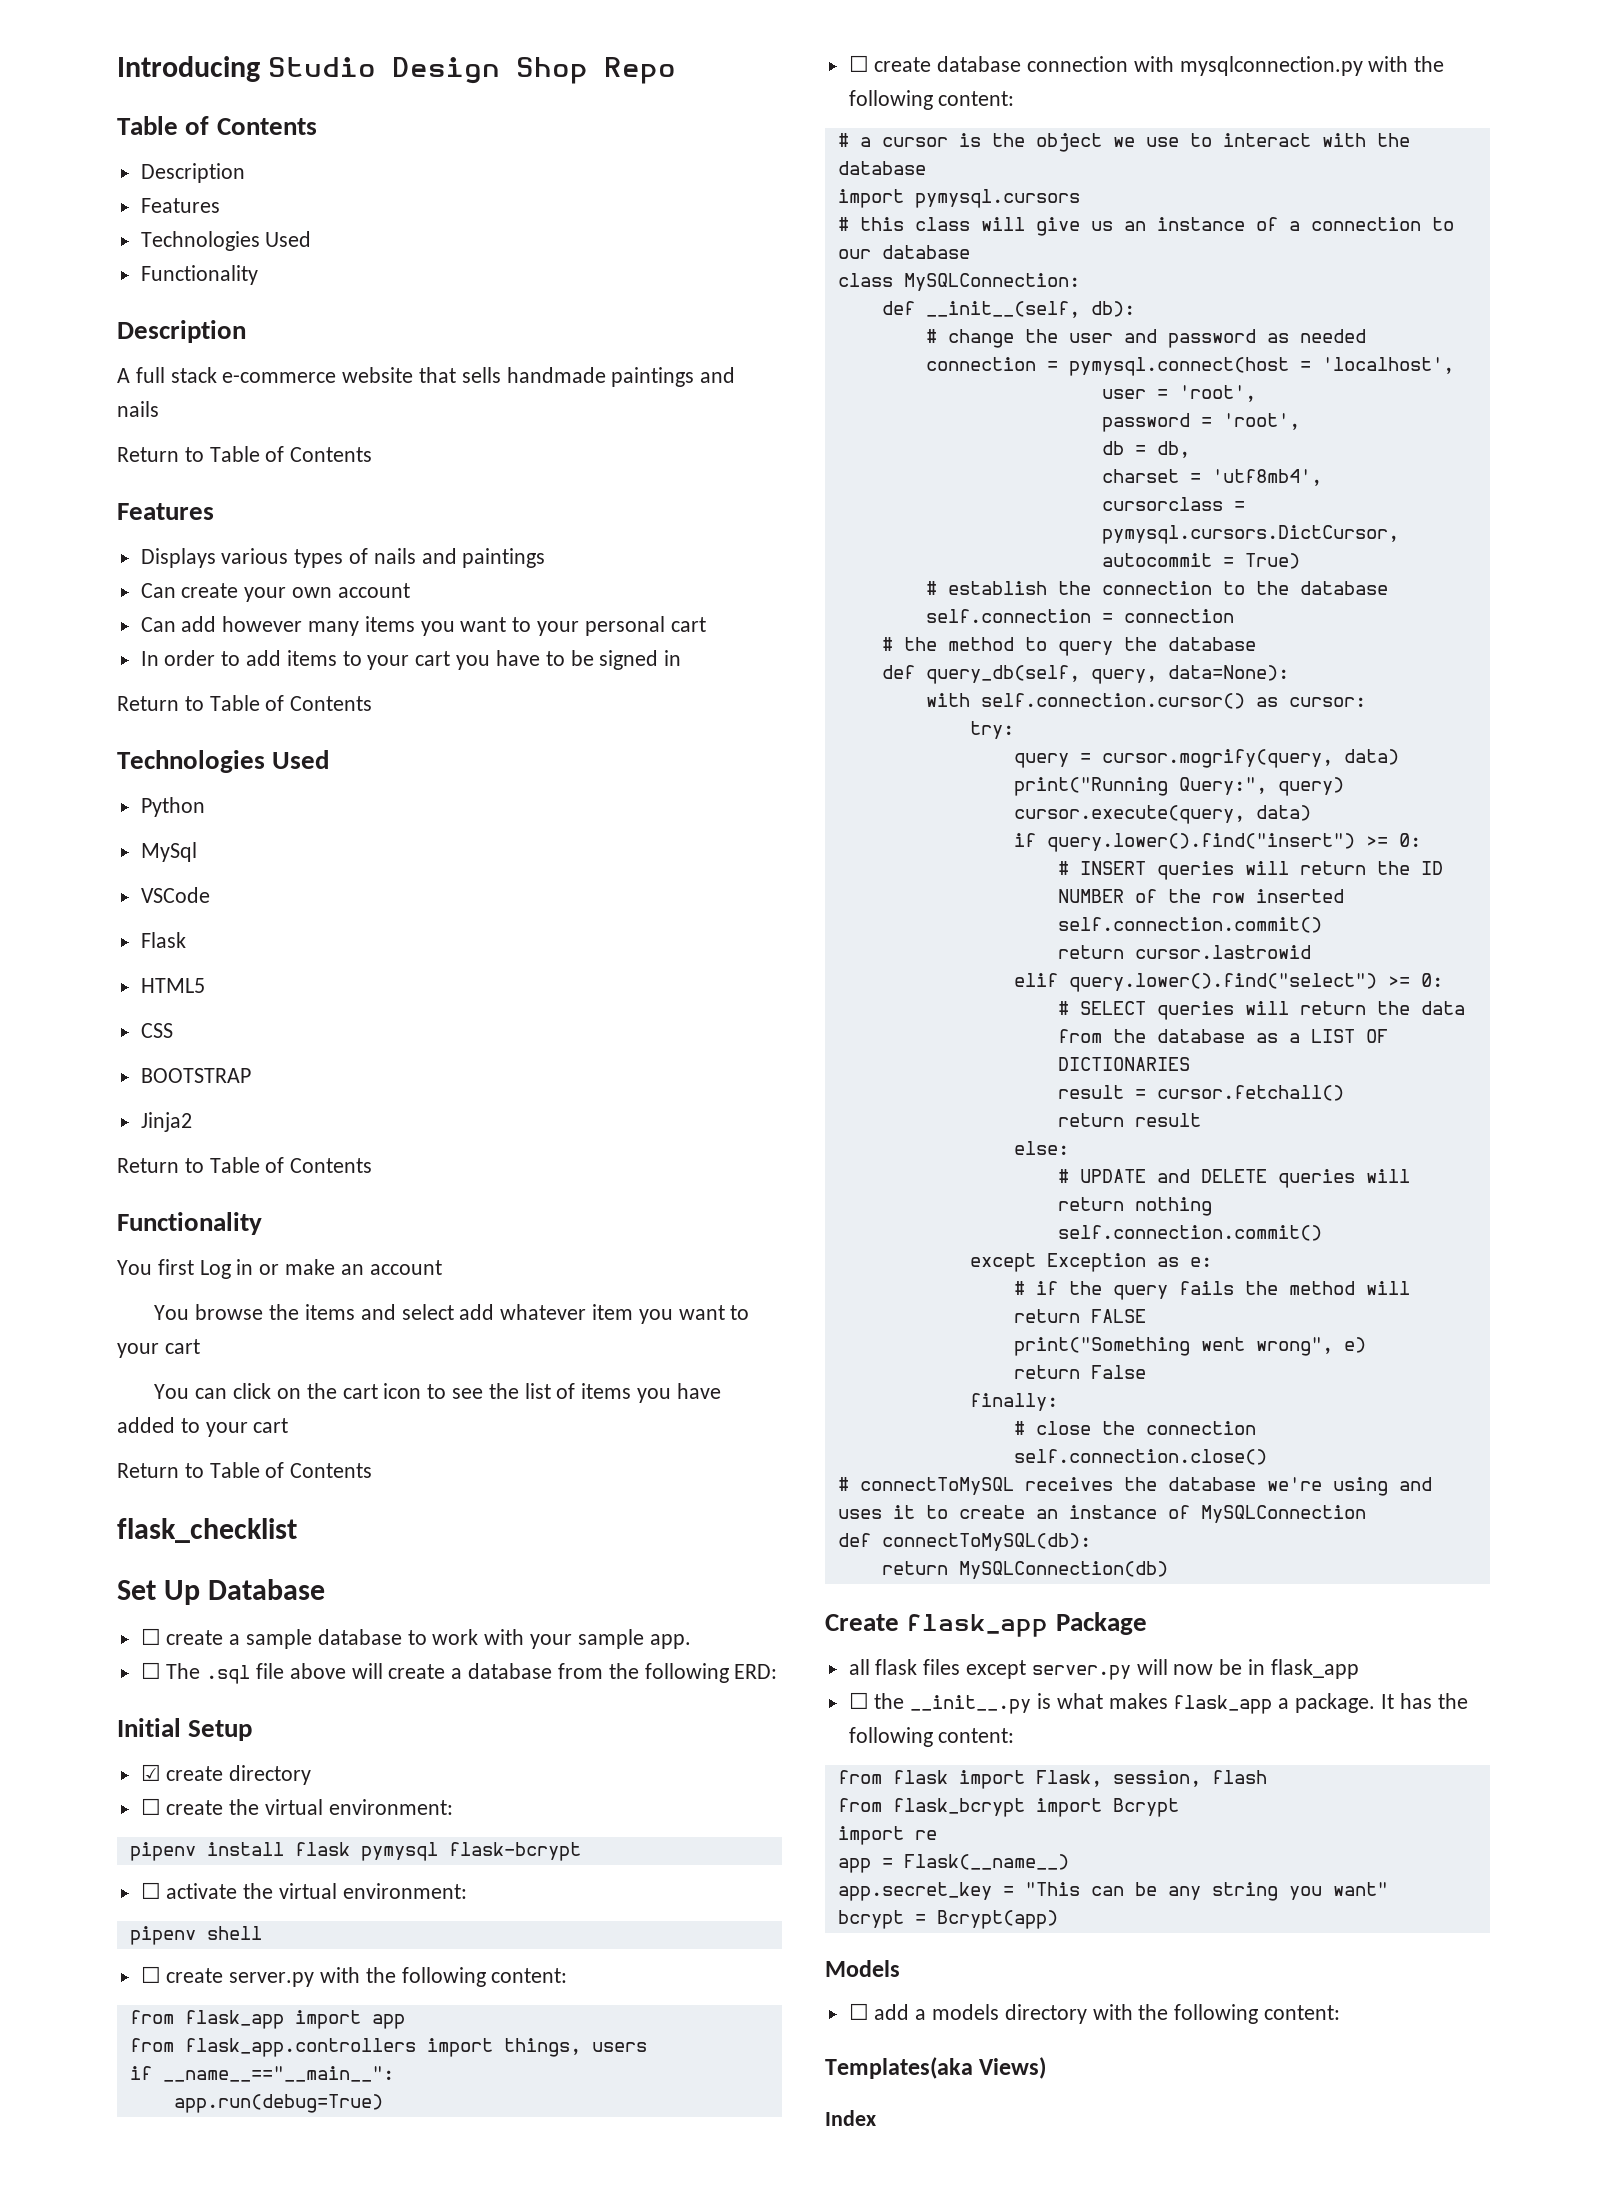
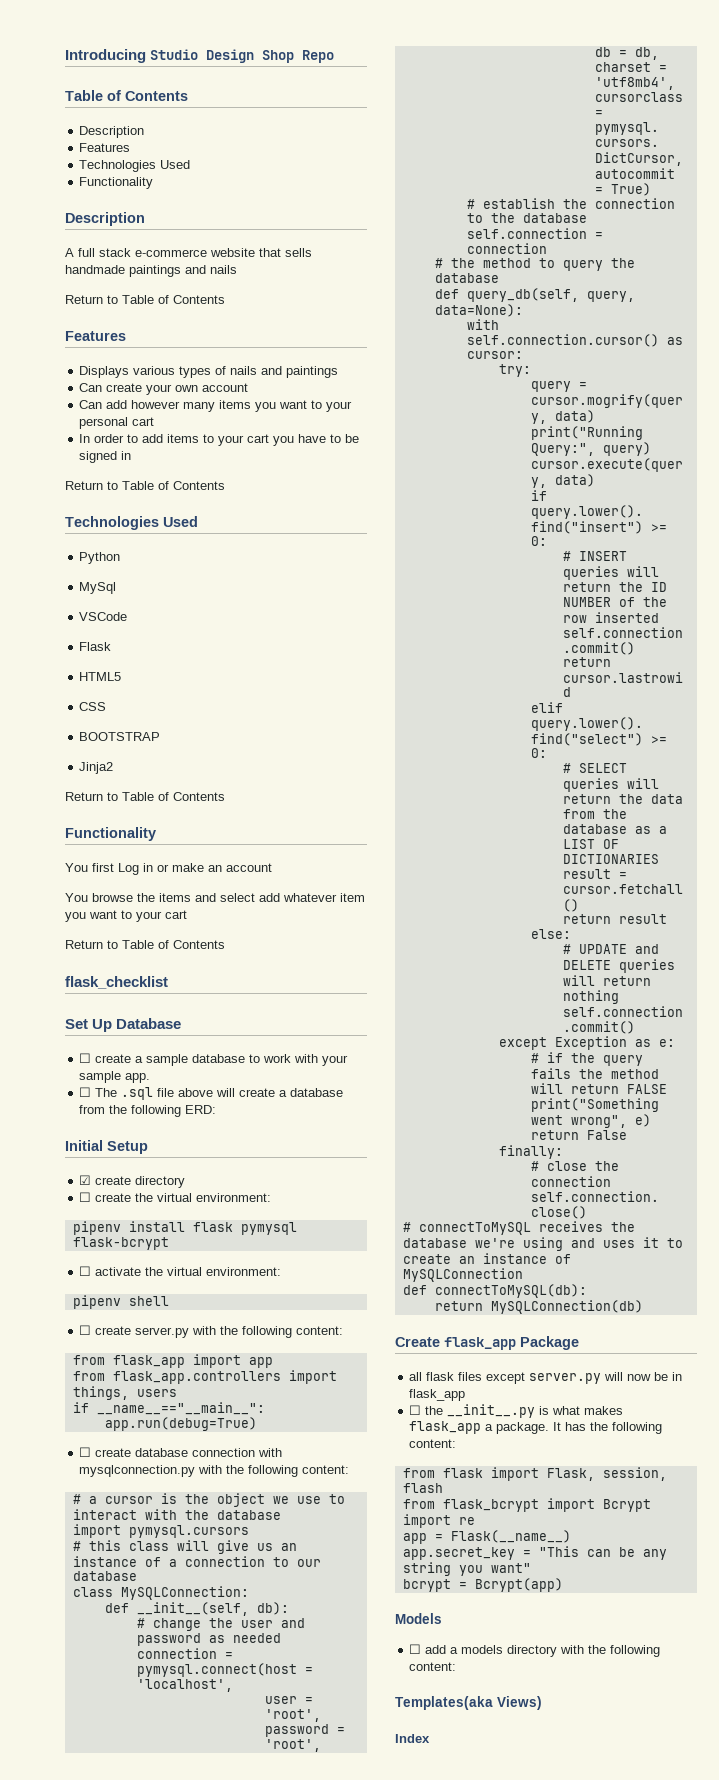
[154,1383,721,1403] [117,1417,289,1437] // You can click on the cart icon to see the list of items you have added to your cart -> (187, 914) none

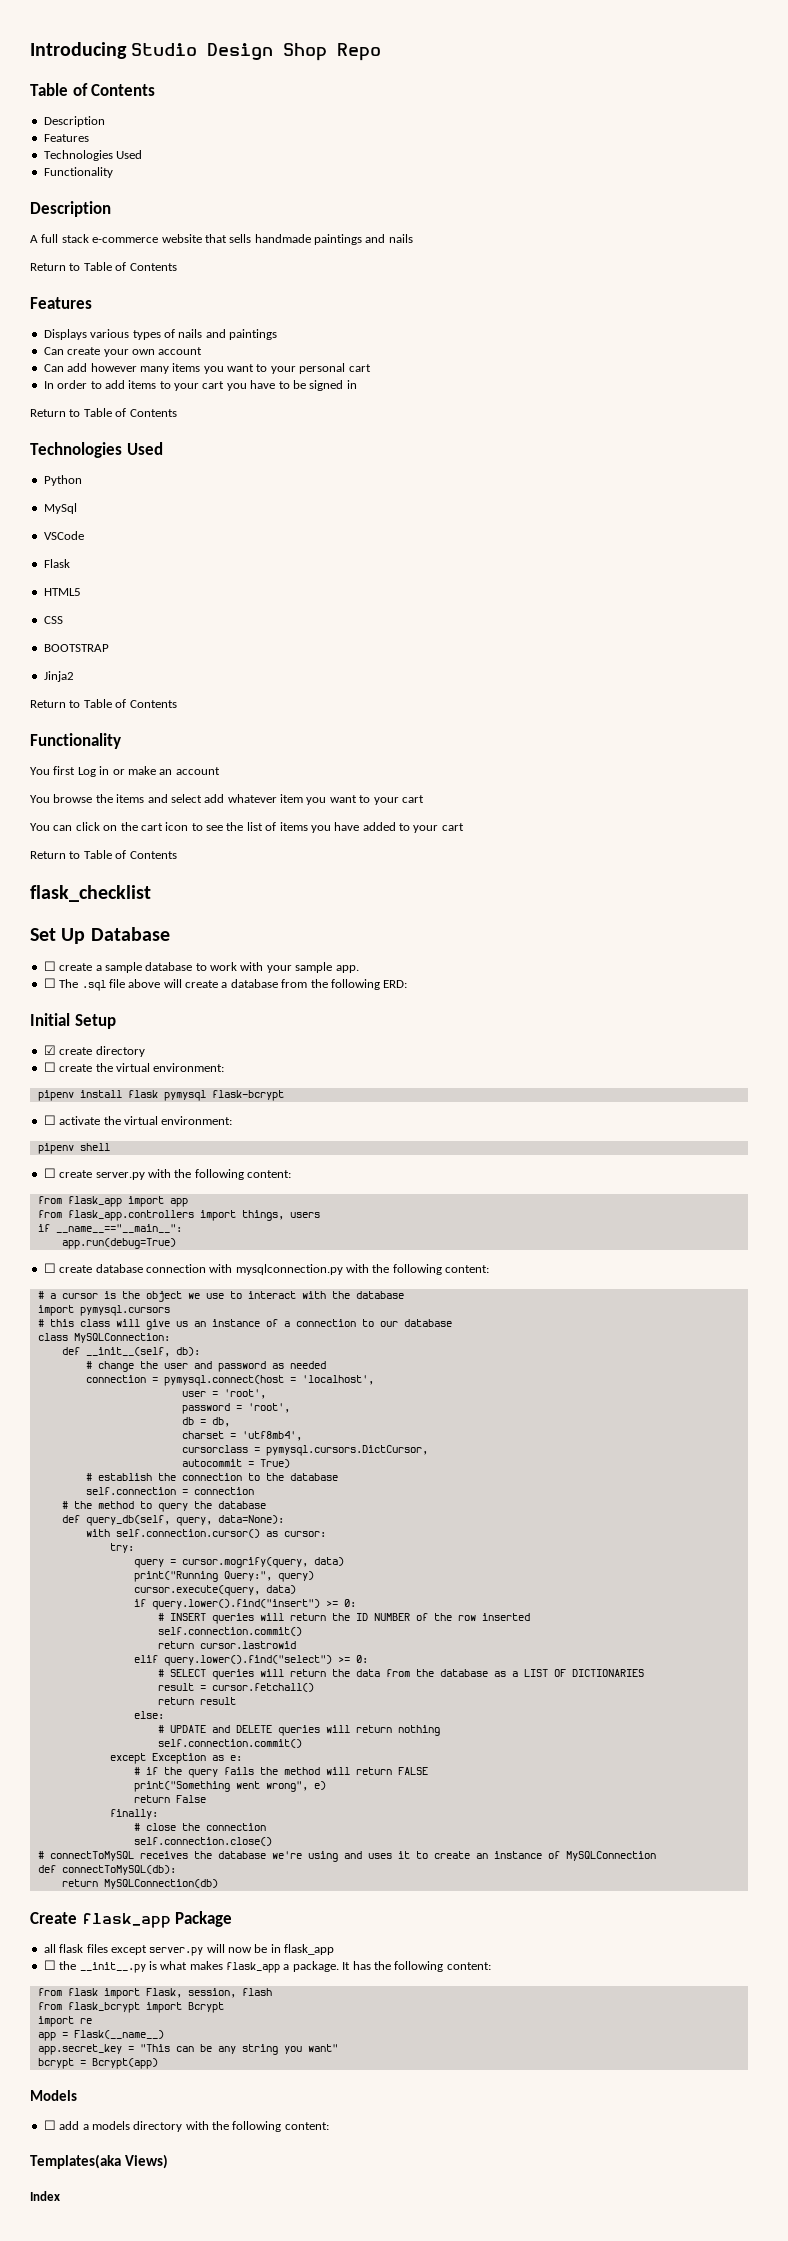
(187, 914) none -> [30,822,464,833] // You can click on the cart icon to see the list of items you have added to your cart

